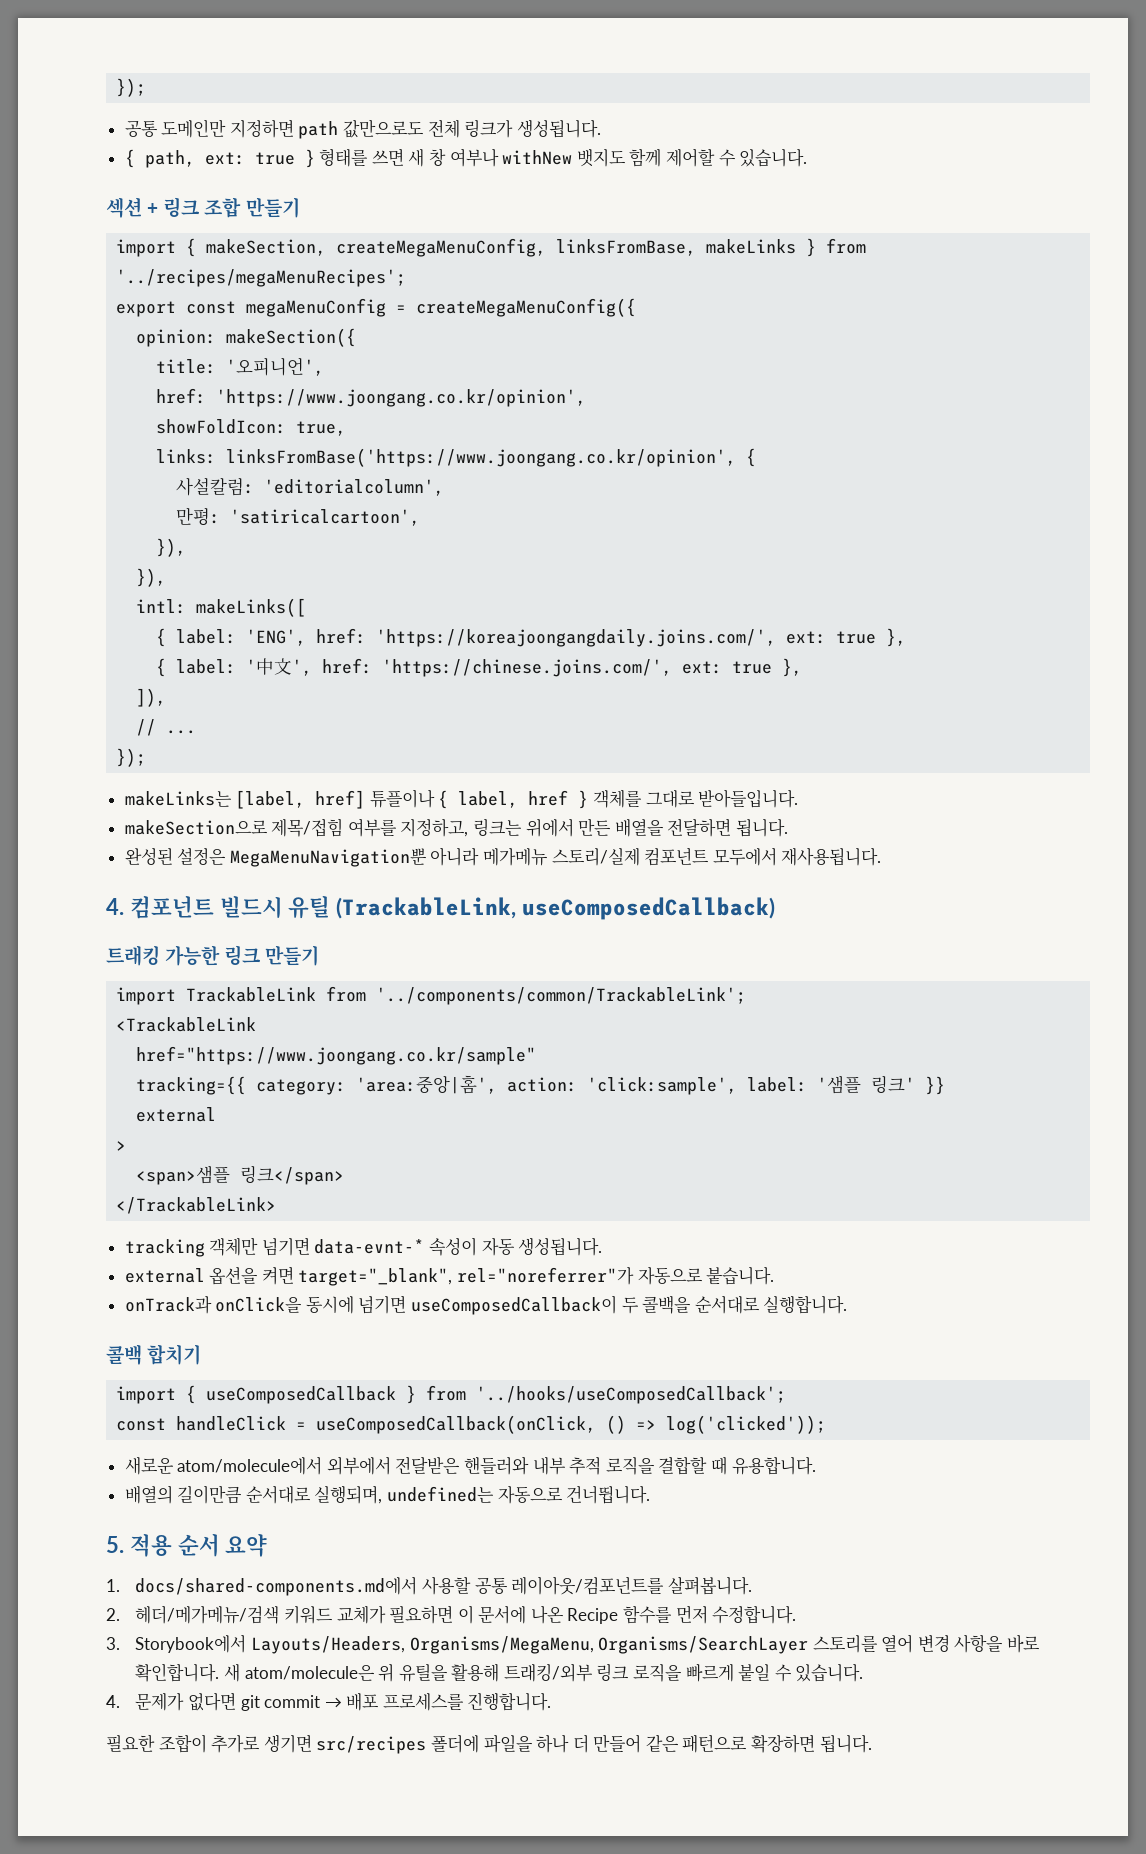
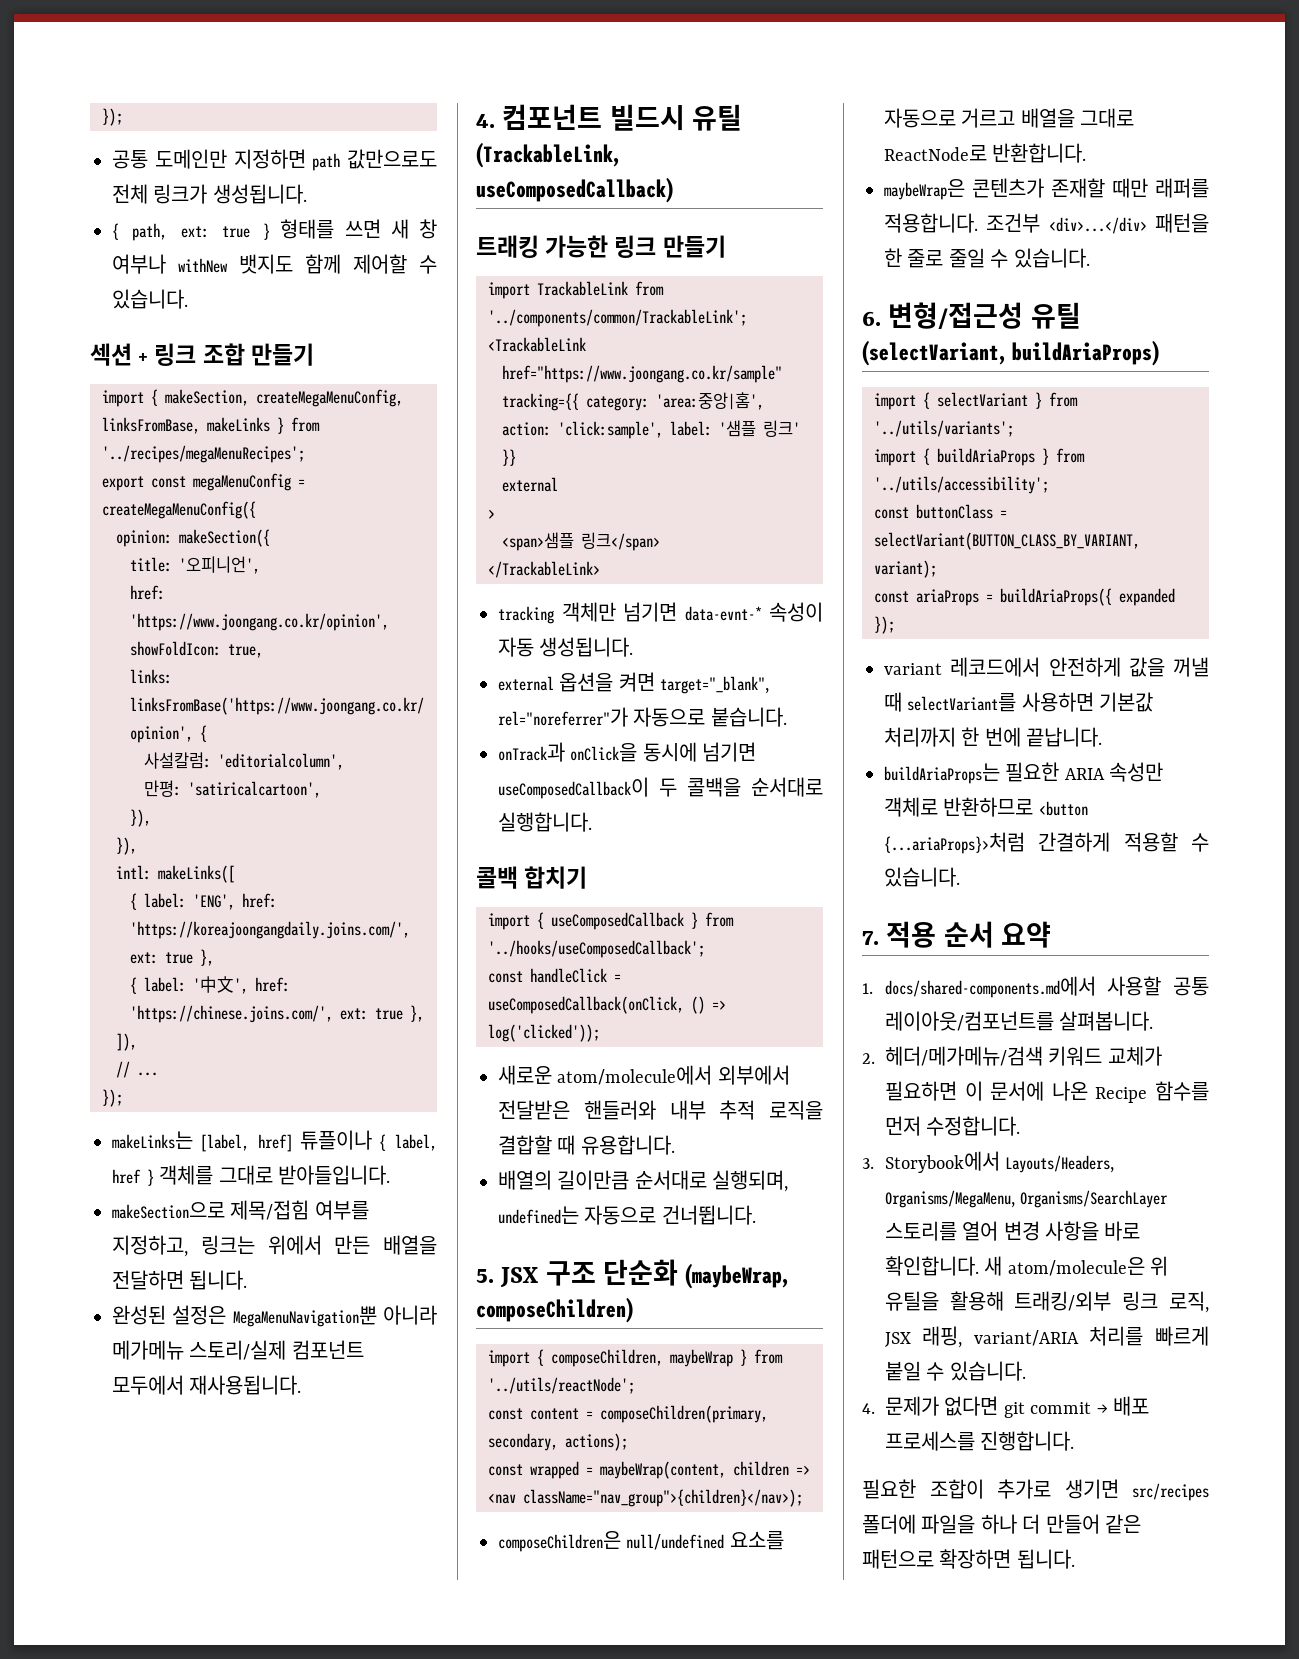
(124, 1544) none -> [500,1259,789,1289] [476,1297,633,1323] [488,1349,783,1367] [488,1377,635,1394] [488,1405,768,1423] [488,1433,628,1451] [488,1461,810,1479] [488,1489,803,1507] [498,1531,784,1552] [884,108,1135,128] [884,143,1087,163] [884,178,1209,200] [884,213,1209,234] [884,248,1090,268] [862,302,1081,329] [862,340,1160,366] [874,392,1078,410] [874,420,1014,437] [874,448,1085,466] [874,476,1049,494] [874,504,1007,519] [874,532,1140,550] [874,560,937,578] [874,588,1175,606] [874,616,895,634] [884,657,1209,677] [884,692,1154,712] [884,727,1103,747] [884,762,1164,784] [884,797,1088,817] [884,832,1209,854] [884,867,960,887] [862,931,879,945] JSX 구조 단순화 (maybeWrap, composeChildren) // import { composeChildren, maybeWrap } from '../utils/reactNode'; // const content = composeChildren(primary, secondary, actions); // const wrapped = maybeWrap(content, children => <nav className="nav_group">{children}</nav>); // composeChildren은 null/undefined 요소를 자동으로 거르고 배열을 그대로 ReactNode로 반환합니다. // maybeWrap은 콘텐츠가 존재할 때만 래퍼를 적용합니다. 조건부 <div>...</div> 패턴을 한 줄로 줄일 수 있습니다. // 6. 변형/접근성 유틸 (selectVariant, buildAriaProps) // import { selectVariant } from '../utils/variants'; // import { buildAriaProps } from '../utils/accessibility'; // const buttonClass = selectVariant(BUTTON_CLASS_BY_VARIANT, variant); // const ariaProps = buildAriaProps({ expanded }); // variant 레코드에서 안전하게 값을 꺼낼 때 selectVariant를 사용하면 기본값 처리까지 한 번에 끝납니다. // buildAriaProps는 필요한 ARIA 속성만 객체로 반환하므로 <button {...ariaProps}>처럼 간결하게 적용할 수 있습니다. // 7.
[633,1664,683,1682] 로직을 -> [1169,1291,1209,1313] [884,1326,1144,1348] 로직, JSX 래핑, variant/ARIA 처리를

